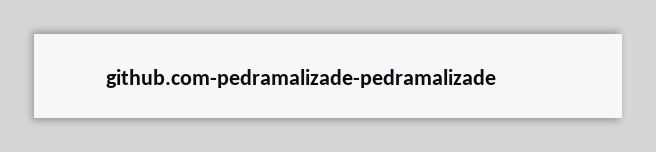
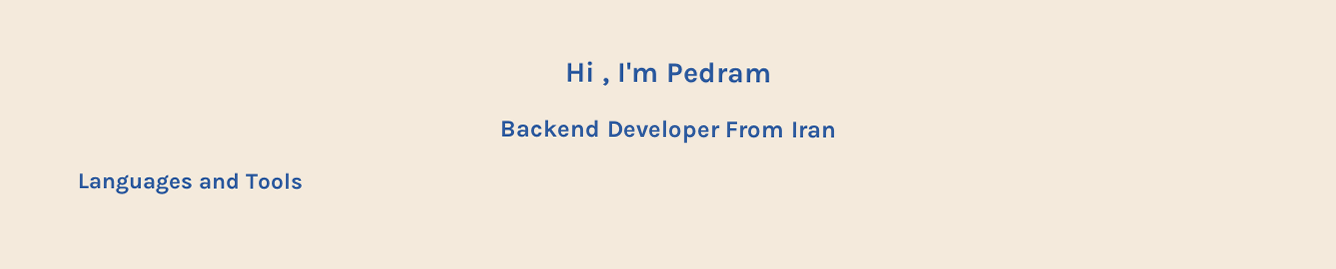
[106,69,496,88] github.com-pedramalizade-pedramalizade -> [565,60,772,86] [499,119,837,144] [77,172,304,195] Hi , I'm Pedram // Backend Developer From Iran // Languages and Tools

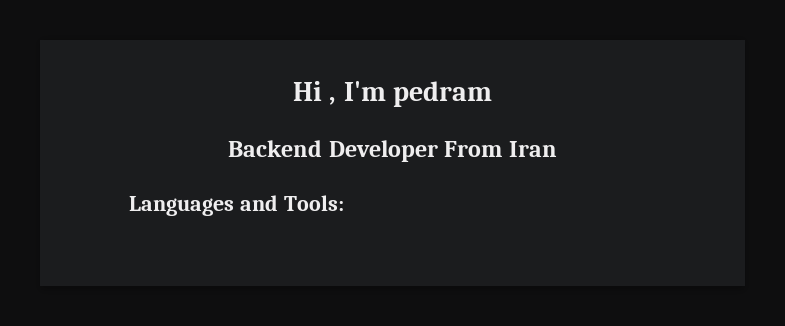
[665,61,772,84] Pedram -> [393,81,493,107] pedram
[245,172,304,190] Tools -> [283,195,344,211] Tools:

